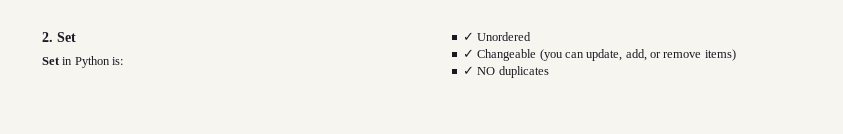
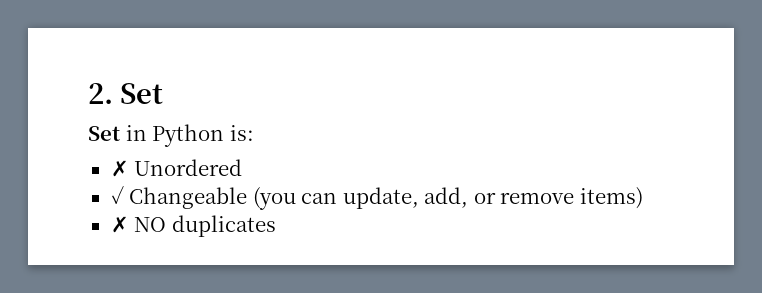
[462,32,474,41] ✓ -> [110,160,129,177] ✗
[462,66,474,75] ✓ -> [110,216,129,233] ✗

